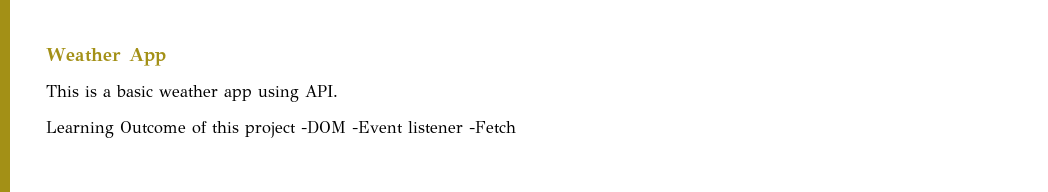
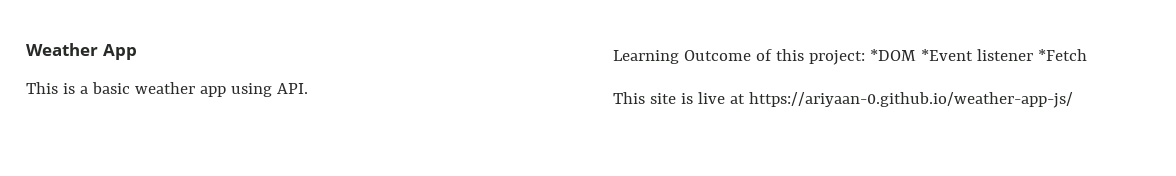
[245,120,516,138] project -DOM -Event listener -Fetch -> [808,49,1087,65] [613,92,1073,108] project: *DOM *Event listener *Fetch // This site is live at https://ariyaan-0.github.io/weather-app-js/

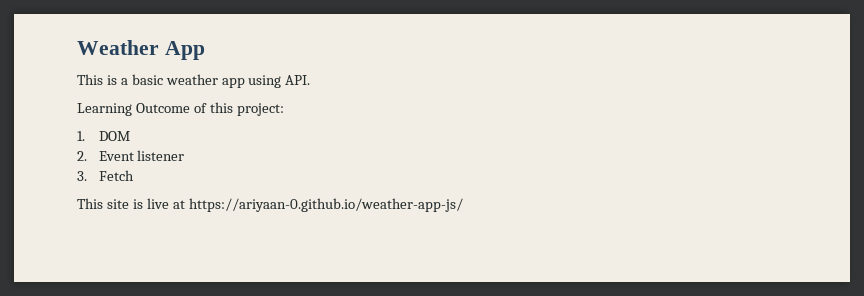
[869,49,973,61] *DOM *Event -> [77,131,130,141] [77,151,134,161] // 1. DOM // 2. Event
[1037,49,1087,61] *Fetch -> [77,170,134,181] // 3. Fetch

